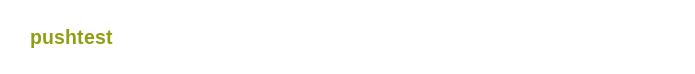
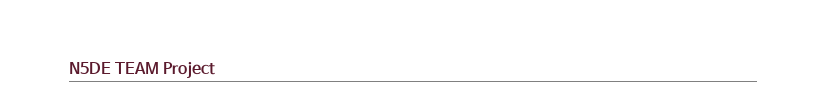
[30,29,113,48] pushtest -> [69,61,216,79] N5DE TEAM Project

